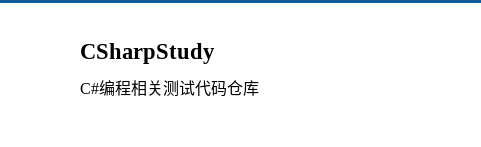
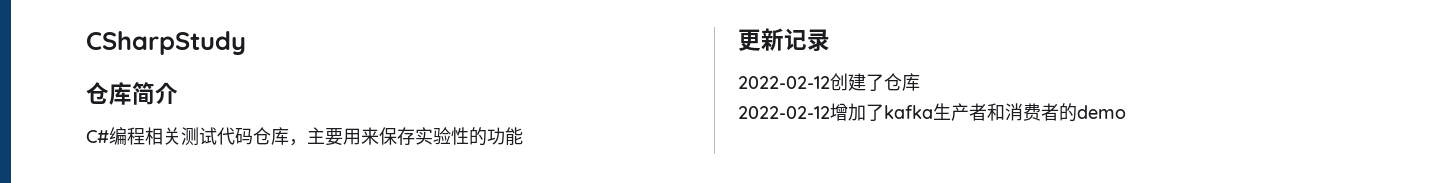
(215, 53) none -> [86,82,178,105] // 仓库简介
(259, 88) none -> [289,127,523,146] [738,28,830,52] [738,73,920,91] [738,103,1126,122] ，主要用来保存实验性的功能 // 更新记录 // 2022-02-12创建了仓库 // 2022-02-12增加了kafka生产者和消费者的demo

